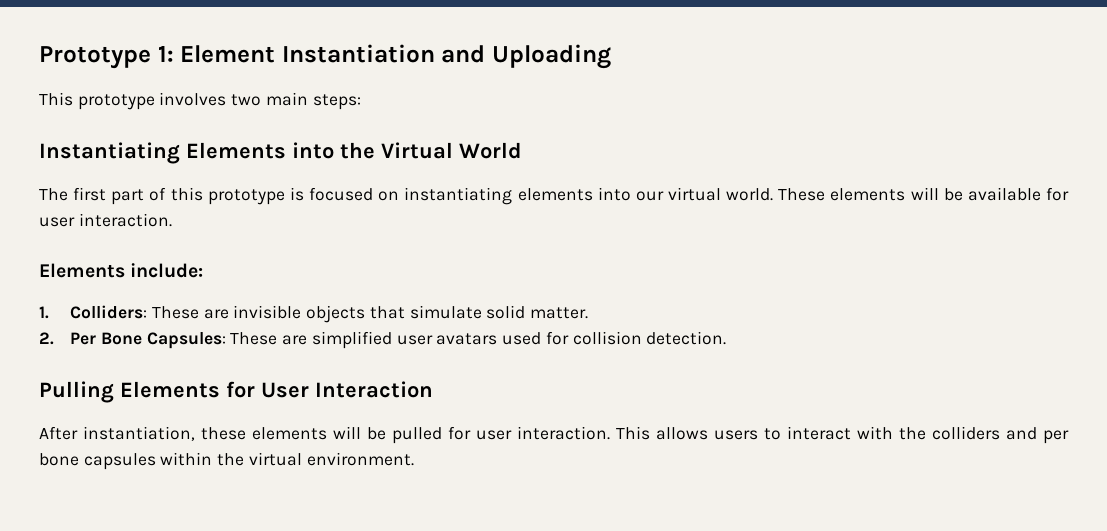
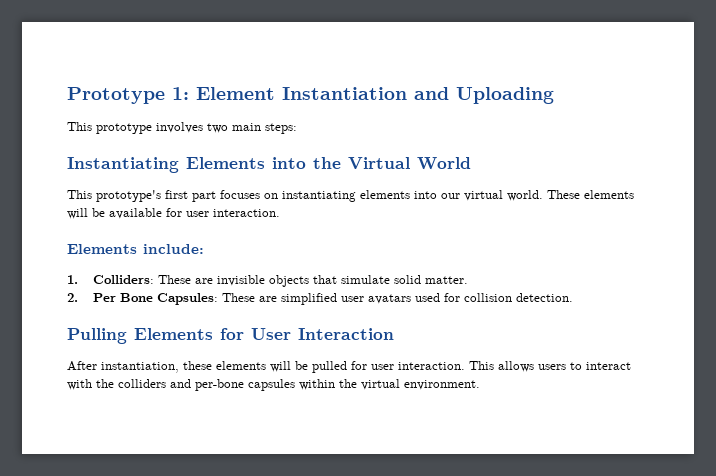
[39,187,374,205] The first part of this prototype is focused -> [67,190,260,202] This prototype's first part focuses
[1043,430,1069,444] [39,453,79,466] per bone -> [195,379,244,391] per-bone

